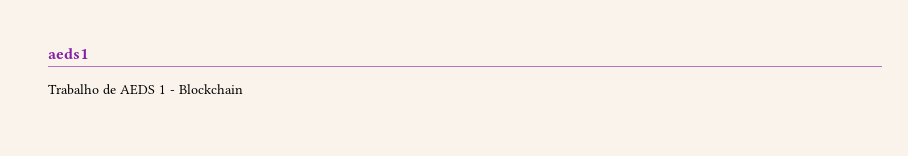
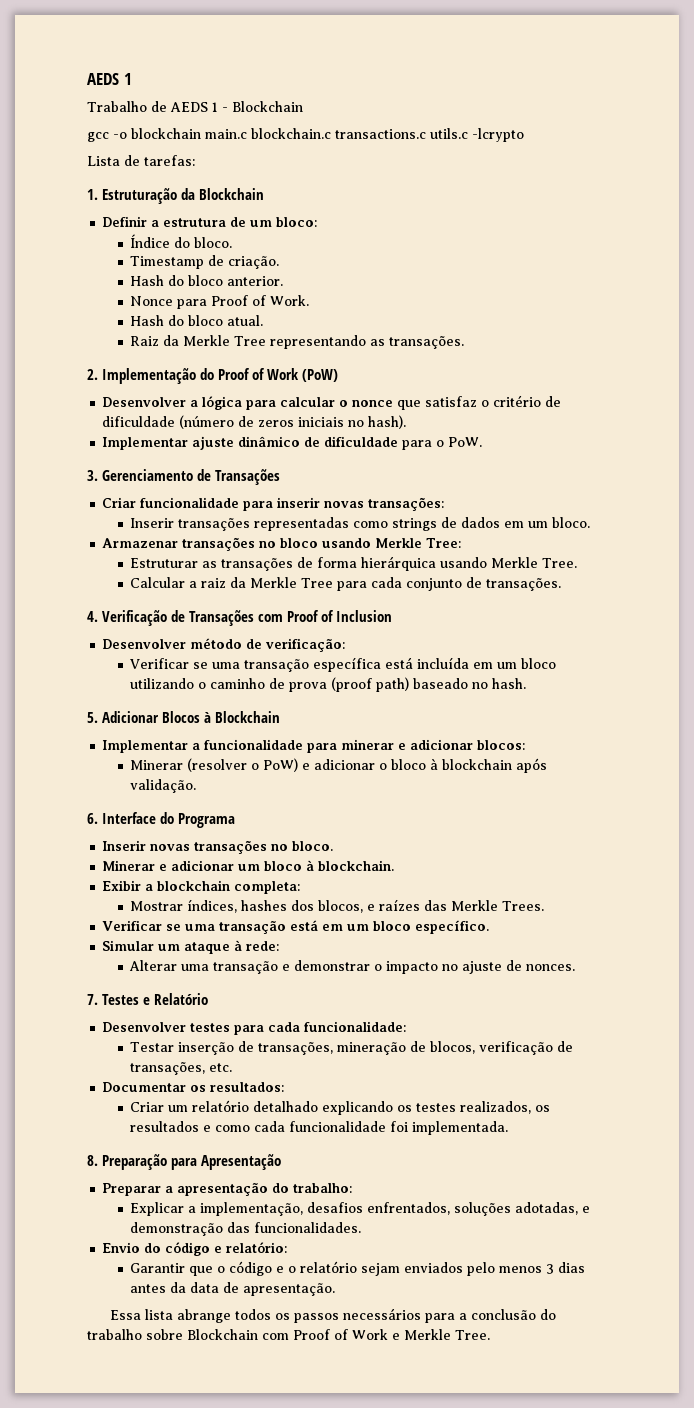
[48,48,88,59] aeds1 -> [87,73,132,85] AEDS 1
(243, 89) none -> [87,128,524,142] [87,155,195,166] [87,188,264,204] [102,216,318,227] [130,234,233,248] [130,255,280,269] [130,275,284,286] [130,295,310,309] [130,315,264,326] [130,335,465,349] [87,368,338,384] [102,395,562,410] [102,415,407,429] [102,436,483,450] [87,469,280,485] [102,497,445,511] [130,517,591,531] [102,537,462,551] [130,556,578,571] [130,577,562,591] [87,610,392,626] [102,638,346,652] [130,657,557,672] [130,677,527,692] [87,711,280,723] [102,739,526,753] [130,758,548,773] [130,779,197,793] [87,812,235,828] [102,840,334,854] [102,860,395,871] [102,880,301,894] [130,899,545,913] [102,920,490,934] [102,940,280,954] [129,960,576,974] [87,993,208,1005] [102,1021,407,1035] [130,1041,574,1055] [130,1062,233,1075] [102,1082,285,1092] [130,1100,551,1115] [130,1121,509,1135] [87,1154,281,1170] [102,1183,353,1196] [130,1202,591,1216] [130,1222,362,1236] [102,1242,288,1256] [130,1261,586,1276] [130,1282,336,1296] [109,1308,556,1323] [87,1329,490,1340] // gcc -o blockchain main.c blockchain.c transactions.c utils.c -lcrypto // Lista de tarefas: // 1. Estruturação da Blockchain // Definir a estrutura de um bloco: // Índice do bloco. // Timestamp de criação. // Hash do bloco anterior. // Nonce para Proof of Work. // Hash do bloco atual. // Raiz da Merkle Tree representando as transações. // 2. Implementação do Proof of Work (PoW) // Desenvolver a lógica para calcular o nonce que satisfaz o critério de dificuldade (número de zeros iniciais no hash). // Implementar ajuste dinâmico de dificuldade para o PoW. // 3. Gerenciamento de Transações // Criar funcionalidade para inserir novas transações: // Inserir transações representadas como strings de dados em um bloco. // Armazenar transações no bloco usando Merkle Tree: // Estruturar as transações de forma hierárquica usando Merkle Tree. // Calcular a raiz da Merkle Tree para cada conjunto de transações. // 4. Verificação de Transações com Proof of Inclusion // Desenvolver método de verificação: // Verificar se uma transação específica está incluída em um bloco utilizando o caminho de prova (proof path) baseado no hash. // 5. Adicionar Blocos à Blockchain // Implementar a funcionalidade para minerar e adicionar blocos: // Minerar (resolver o PoW) e adicionar o bloco à blockchain após validação. // 6. Interface do Programa // Inserir novas transações no bloco. // Minerar e adicionar um bloco à blockchain. // Exibir a blockchain completa: // Mostrar índices, hashes dos blocos, e raízes das Merkle Trees. // Verificar se uma transação está em um bloco específico. // Simular um ataque à rede: // Alterar uma transação e demonstrar o impacto no ajuste de nonces. // 7. Testes e Relatório // Desenvolver testes para cada funcionalidade: // Testar inserção de transações, mineração de blocos, verificação de transações, etc. // Documentar os resultados: // Criar um relatório detalhado explicando os testes realizados, os resultados e como cada funcionalidade foi implementada. // 8. Preparação para Apresentação // Preparar a apresentação do trabalho: // Explicar a implementação, desafios enfrentados, soluções adotadas, e demonstração das funcionalidades. // Envio do código e relatório: // Garantir que o código e o relatório sejam enviados pelo menos 3 dias antes da data de apresentação. // Essa lista abrange todos os passos necessários para a conclusão do trabalho sobre Blockchain com Proof of Work e Merkle Tree.

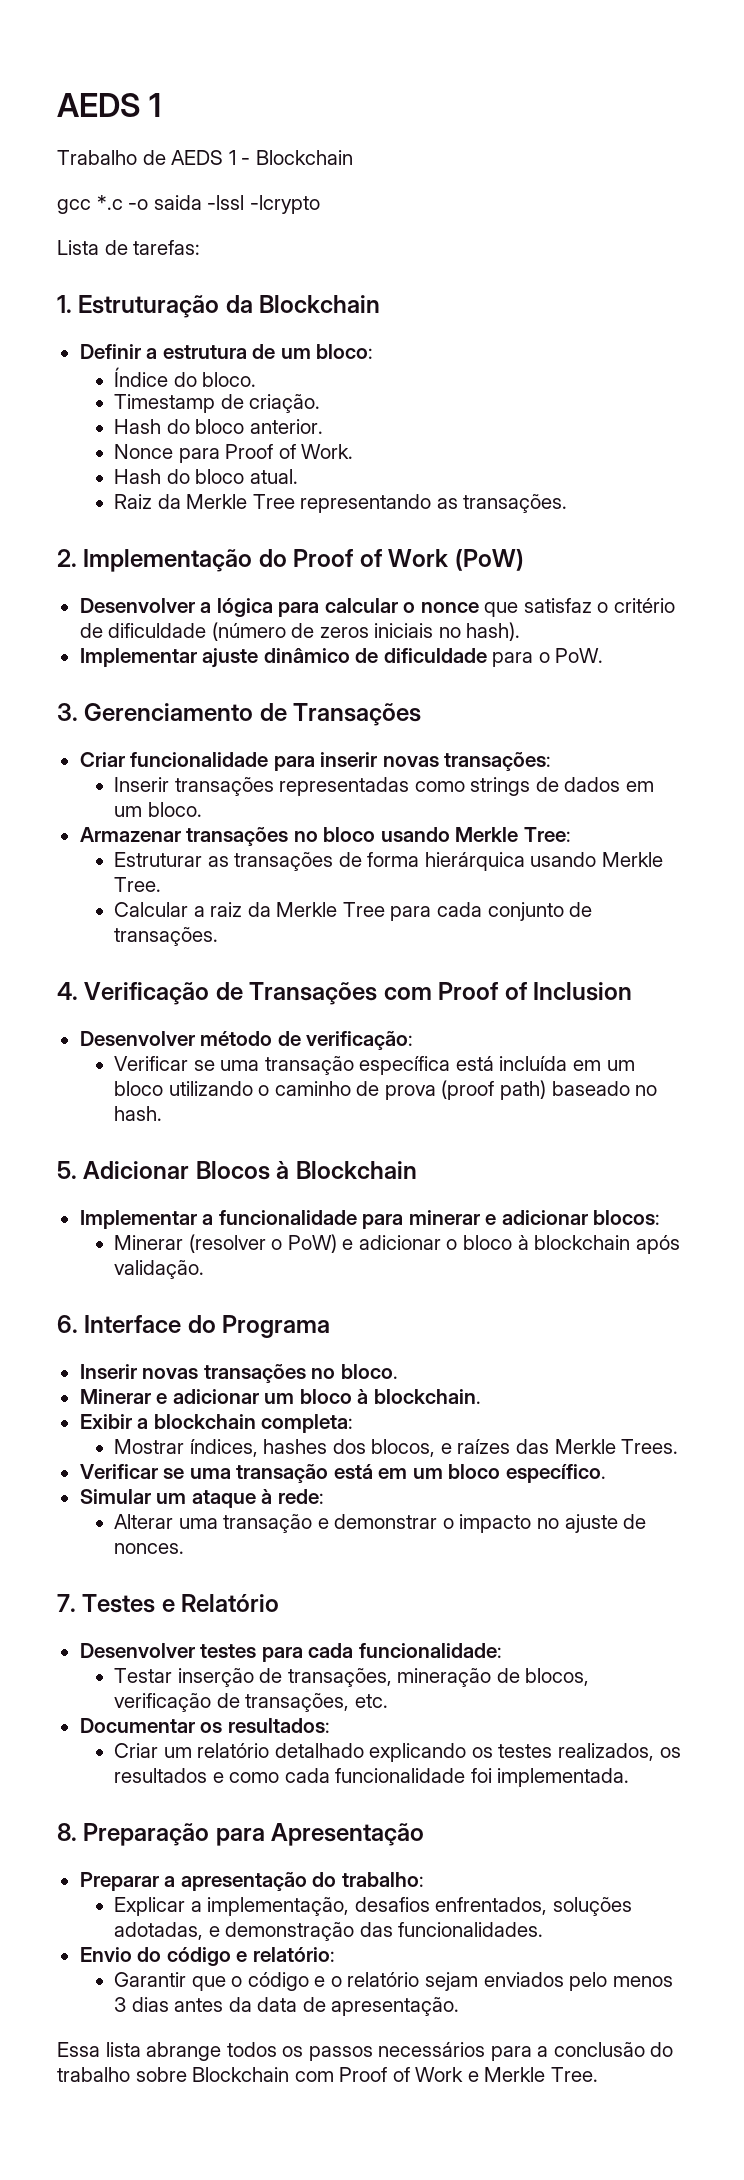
[113,128,468,139] -o blockchain main.c blockchain.c transactions.c utils.c -> [96,195,245,210] *.c -o saida -lssl

